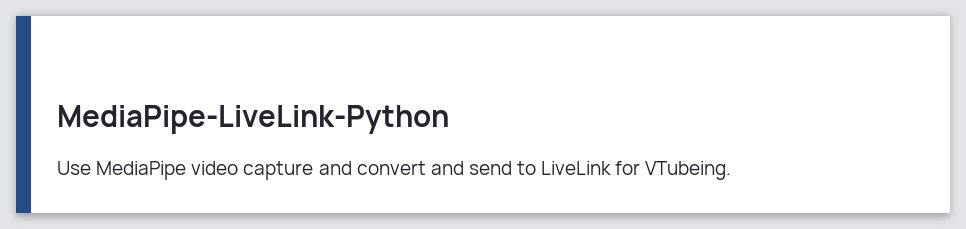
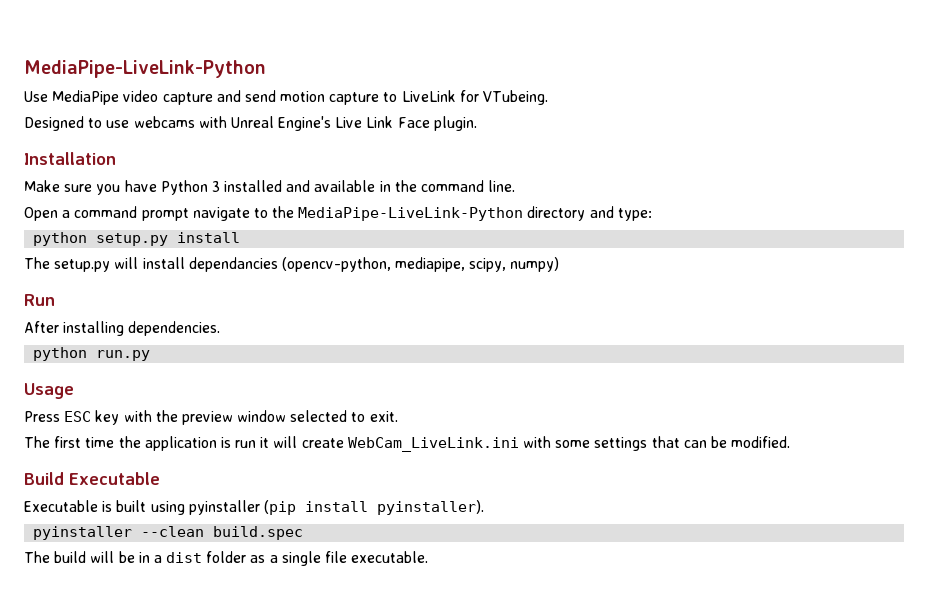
[356,161,512,175] convert and send -> [244,90,380,105] send motion capture
(732, 170) none -> [24,116,477,131] [24,152,116,165] [24,180,516,195] [24,206,652,221] [33,232,241,246] [24,257,560,272] [24,294,55,306] [24,321,221,336] [33,347,151,361] [24,383,74,399] [24,410,398,425] [24,436,791,452] [24,472,160,485] [24,500,484,515] [33,526,304,540] [24,551,429,566] // Designed to use webcams with Unreal Engine's Live Link Face plugin. // Installation // Make sure you have Python 3 installed and available in the command line. // Open a command prompt navigate to the MediaPipe-LiveLink-Python directory and type: // python setup.py install // The setup.py will install dependancies (opencv-python, mediapipe, scipy, numpy) // Run // After installing dependencies. // python run.py // Usage // Press ESC key with the preview window selected to exit. // The first time the application is run it will create WebCam_LiveLink.ini with some settings that can be modified. // Build Executable // Executable is built using pyinstaller (pip install pyinstaller). // pyinstaller --clean build.spec // The build will be in a dist folder as a single file executable.

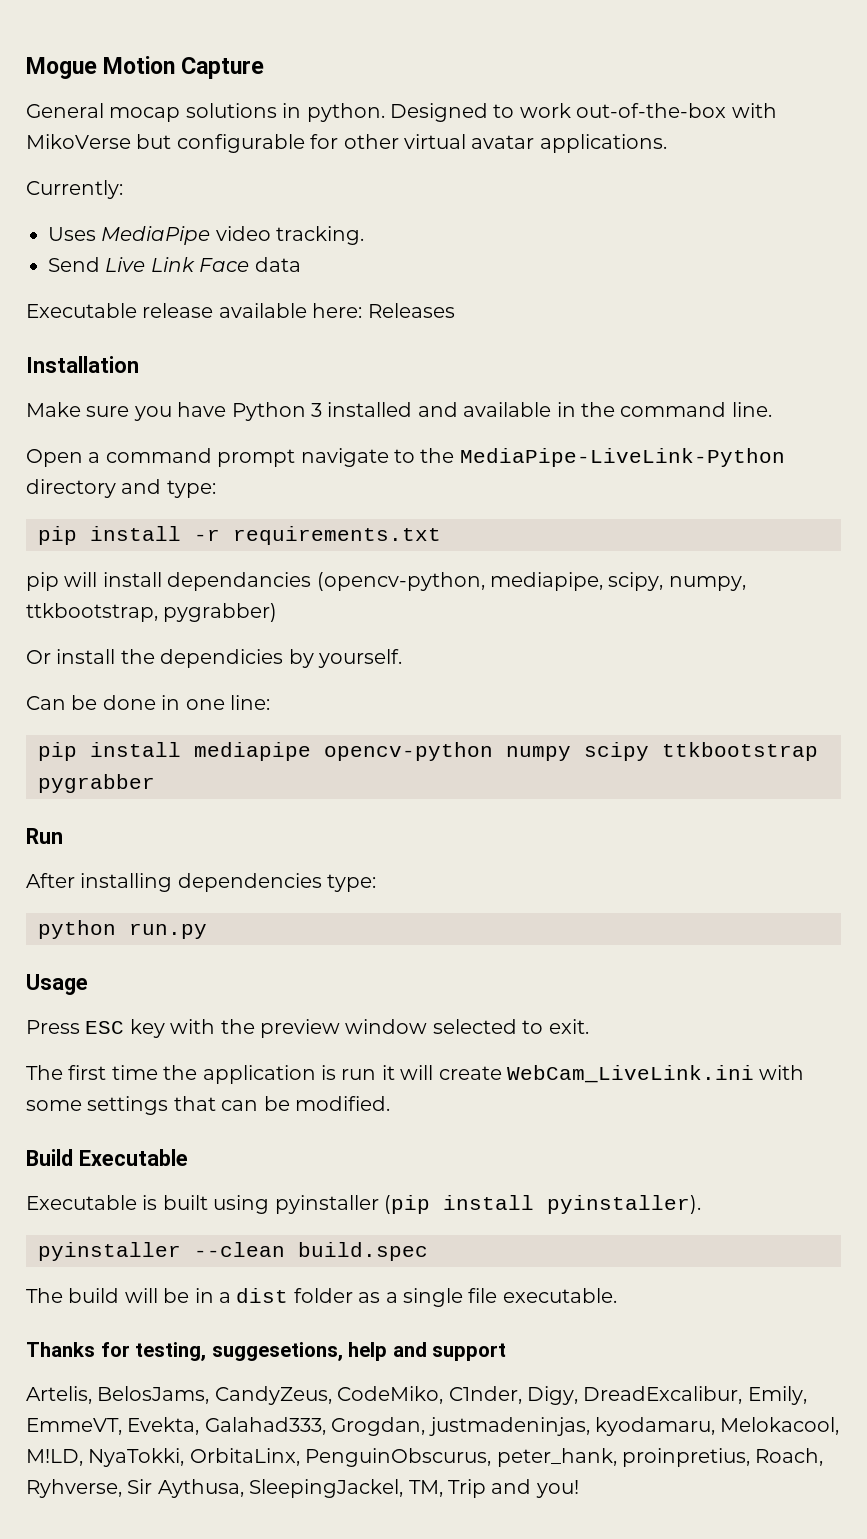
[24,60,266,78] [24,90,549,105] [24,116,477,131] MediaPipe-LiveLink-Python // Use MediaPipe video capture and send motion capture to LiveLink for VTubeing. // Designed to use webcams with Unreal Engine's Live Link Face plugin. -> [26,56,265,79] [26,103,777,122] [26,134,667,153] [26,180,123,199] [48,226,365,245] [48,257,301,272] [26,303,455,318] Mogue Motion Capture // General mocap solutions in python. Designed to work out-of-the-box with MikoVerse but configurable for other virtual avatar applications. // Currently: // Uses MediaPipe video tracking. // Send Live Link Face data // Executable release available here: Releases
[33,232,241,246] [24,257,111,272] python setup.py install // The setup.py -> [38,526,441,545] [26,572,59,591] pip install -r requirements.txt // pip
[510,257,560,272] numpy) -> [668,576,746,591] [26,603,278,622] [26,649,402,668] [26,695,270,710] [38,742,818,761] [38,774,155,793] numpy, ttkbootstrap, pygrabber) // Or install the dependicies by yourself. // Can be done in one line: // pip install mediapipe opencv-python numpy scipy ttkbootstrap pygrabber
[128,321,221,336] dependencies. -> [177,873,377,892] dependencies type:
(429, 557) none -> [26,1342,507,1361] [26,1386,807,1405] [26,1417,840,1436] [26,1448,824,1467] [26,1479,579,1498] // Thanks for testing, suggesetions, help and support // Artelis, BelosJams, CandyZeus, CodeMiko, C1nder, Digy, DreadExcalibur, Emily, EmmeVT, Evekta, Galahad333, Grogdan, justmadeninjas, kyodamaru, Melokacool, M!LD, NyaTokki, OrbitaLinx, PenguinObscurus, peter_hank, proinpretius, Roach, Ryhverse, Sir Aythusa, SleepingJackel, TM, Trip and you!

